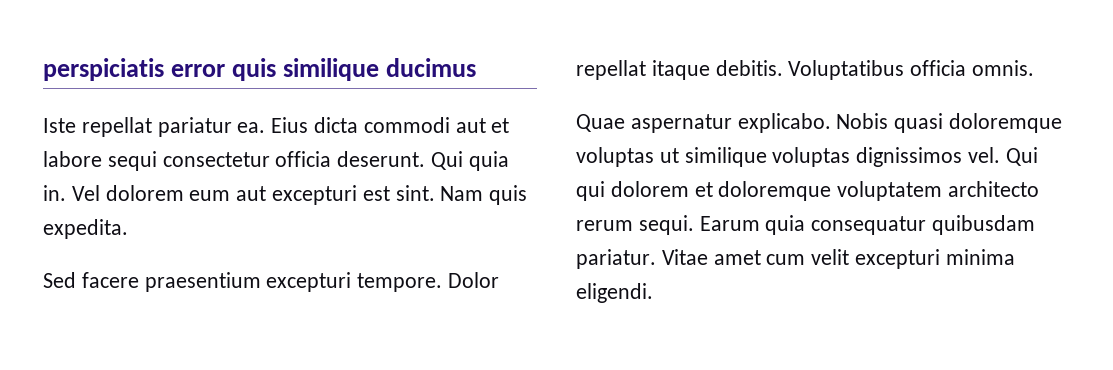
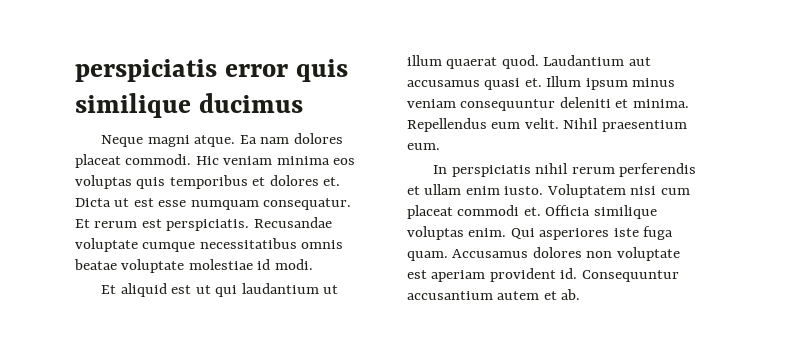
[43,117,510,137] [43,151,509,171] [43,185,528,205] [43,219,128,239] [43,272,500,292] [576,60,1035,80] [576,113,1063,133] [576,147,1038,167] [576,181,1040,201] [576,215,1036,235] [576,249,1015,269] [576,283,653,303] Iste repellat pariatur ea. Eius dicta commodi aut et labore sequi consectetur officia deserunt. Qui quia in. Vel dolorem eum aut excepturi est sint. Nam quis expedita. // Sed facere praesentium excepturi tempore. Dolor repellat itaque debitis. Voluptatibus officia omnis. // Quae aspernatur explicabo. Nobis quasi doloremque voluptas ut similique voluptas dignissimos vel. Qui qui dolorem et doloremque voluptatem architecto rerum sequi. Earum quia consequatur quibusdam pariatur. Vitae amet cum velit excepturi minima eligendi. -> [101,133,343,147] [75,154,356,168] [75,175,341,189] [75,198,352,210] [75,217,332,231] [75,238,344,252] [74,259,313,273] [101,283,339,297] [407,55,651,69] [407,76,676,90] [407,97,689,111] [407,118,687,132] [407,143,440,150] [433,163,697,177] [407,184,690,198] [407,205,657,219] [407,226,674,240] [407,247,680,261] [407,268,679,282] [407,289,581,300] Neque magni atque. Ea nam dolores placeat commodi. Hic veniam minima eos voluptas quis temporibus et dolores et. Dicta ut est esse numquam consequatur. Et rerum est perspiciatis. Recusandae voluptate cumque necessitatibus omnis beatae voluptate molestiae id modi. // Et aliquid est ut qui laudantium ut illum quaerat quod. Laudantium aut accusamus quasi et. Illum ipsum minus veniam consequuntur deleniti et minima. Repellendus eum velit. Nihil praesentium eum. // In perspiciatis nihil rerum perferendis et ullam enim iusto. Voluptatem nisi cum placeat commodi et. Officia similique voluptas enim. Qui asperiores iste fuga quam. Accusamus dolores non voluptate est aperiam provident id. Consequuntur accusantium autem et ab.

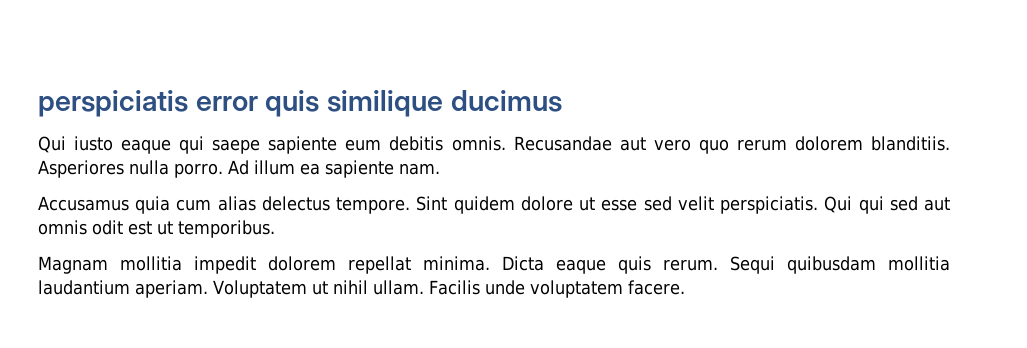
[101,133,343,147] [75,154,356,168] [75,175,341,189] [75,198,352,210] [75,217,332,231] [75,238,344,252] [74,259,313,273] [101,283,339,297] [407,55,651,69] [407,76,676,90] [407,97,689,111] [407,118,687,132] [407,143,440,150] [433,163,697,177] [407,184,690,198] [407,205,657,219] [407,226,674,240] [407,247,680,261] [407,268,679,282] [407,289,581,300] Neque magni atque. Ea nam dolores placeat commodi. Hic veniam minima eos voluptas quis temporibus et dolores et. Dicta ut est esse numquam consequatur. Et rerum est perspiciatis. Recusandae voluptate cumque necessitatibus omnis beatae voluptate molestiae id modi. // Et aliquid est ut qui laudantium ut illum quaerat quod. Laudantium aut accusamus quasi et. Illum ipsum minus veniam consequuntur deleniti et minima. Repellendus eum velit. Nihil praesentium eum. // In perspiciatis nihil rerum perferendis et ullam enim iusto. Voluptatem nisi cum placeat commodi et. Officia similique voluptas enim. Qui asperiores iste fuga quam. Accusamus dolores non voluptate est aperiam provident id. Consequuntur accusantium autem et ab. -> [38,136,951,154] [38,160,440,178] [38,196,951,214] [38,220,275,238] [38,256,950,274] [38,280,685,298] Qui iusto eaque qui saepe sapiente eum debitis omnis. Recusandae aut vero quo rerum dolorem blanditiis. Asperiores nulla porro. Ad illum ea sapiente nam. // Accusamus quia cum alias delectus tempore. Sint quidem dolore ut esse sed velit perspiciatis. Qui qui sed aut omnis odit est ut temporibus. // Magnam mollitia impedit dolorem repellat minima. Dicta eaque quis rerum. Sequi quibusdam mollitia laudantium aperiam. Voluptatem ut nihil ullam. Facilis unde voluptatem facere.

